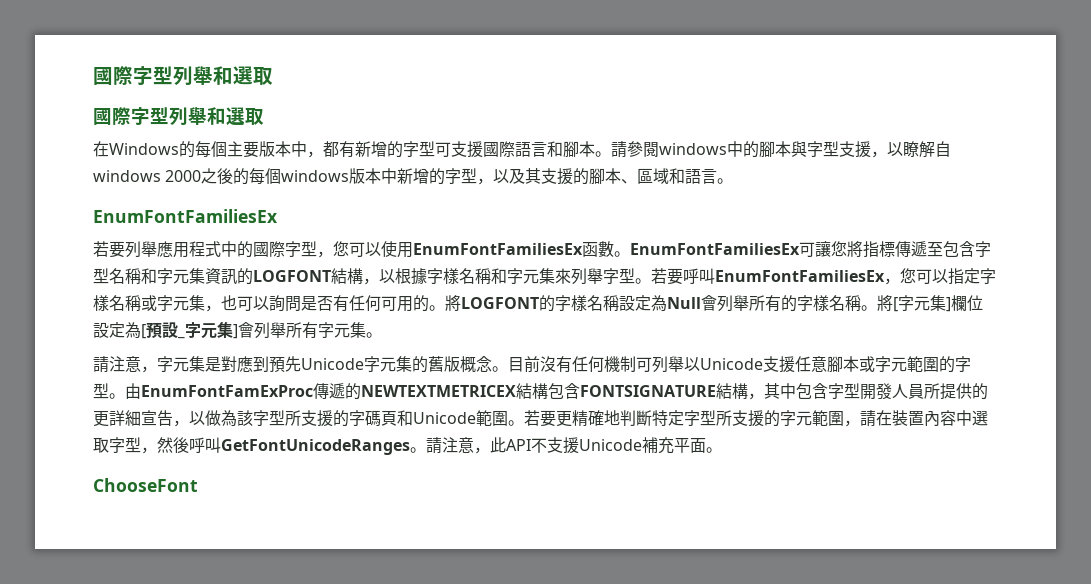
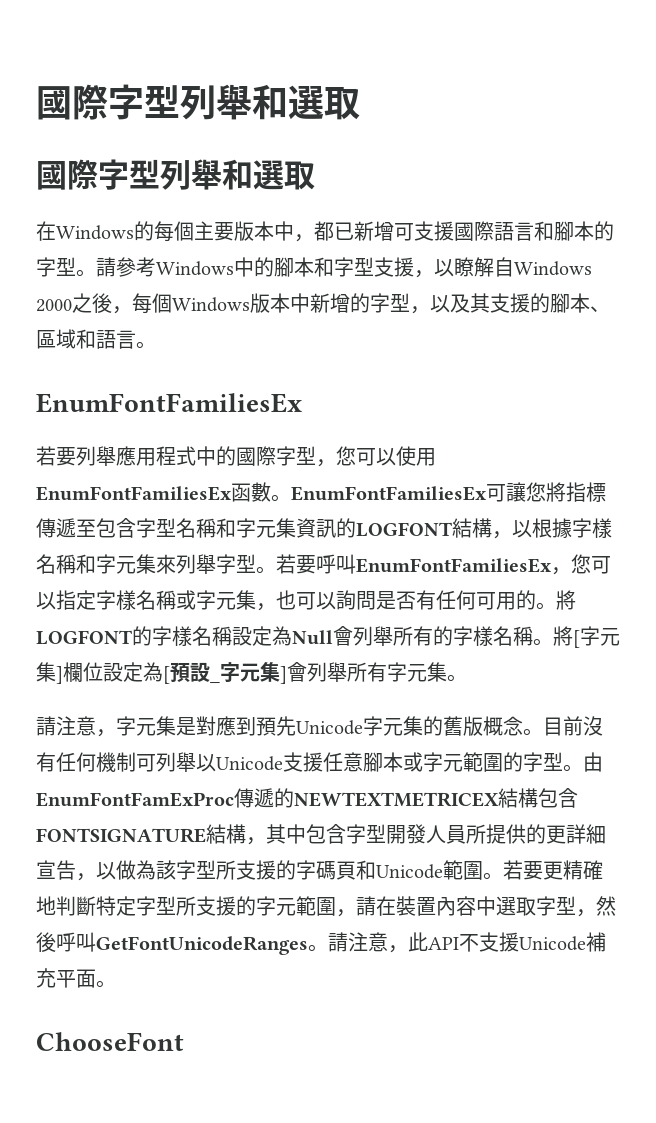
[339,141,435,158] 有新增的字型 -> [334,221,394,241] 已新增
[595,141,727,158] 。請參閱windows -> [594,221,614,241] [36,257,234,277] 的字型。請參考Windows
[791,141,807,157] 與 -> [314,257,334,277] 和
[93,170,161,182] windows -> [514,261,592,276] Windows
[233,168,350,185] 的每個windows -> [112,293,250,314] ，每個Windows

